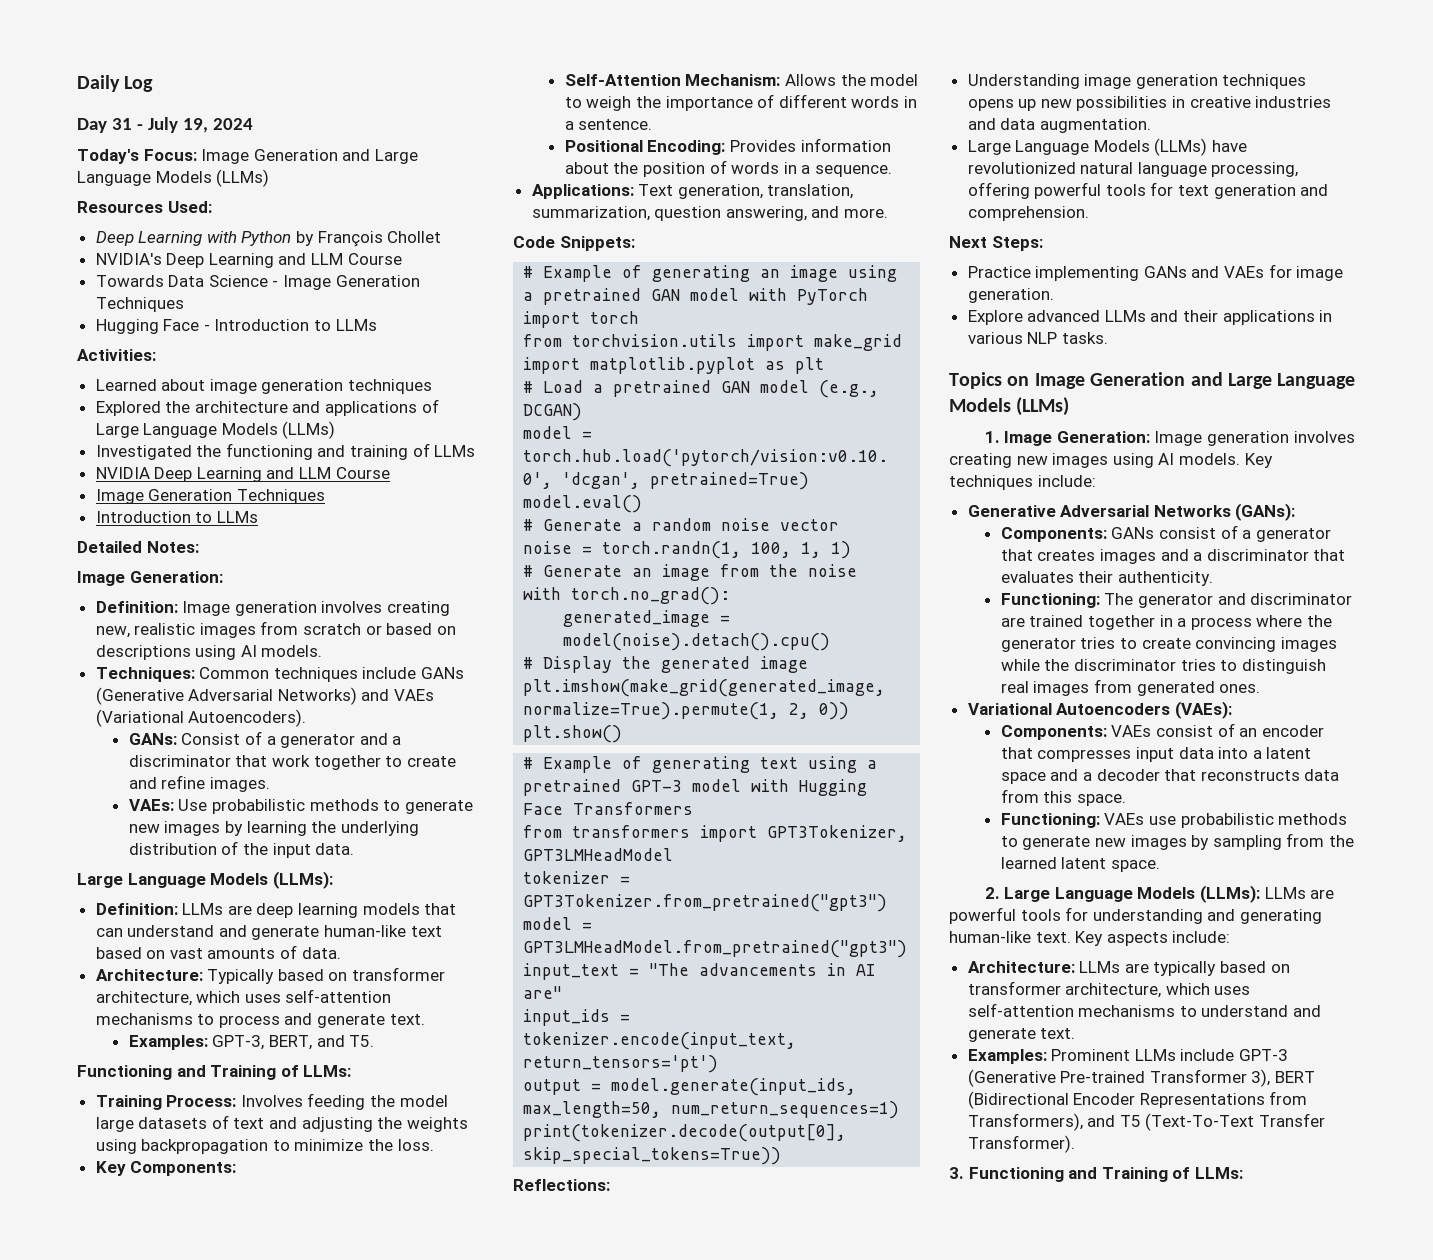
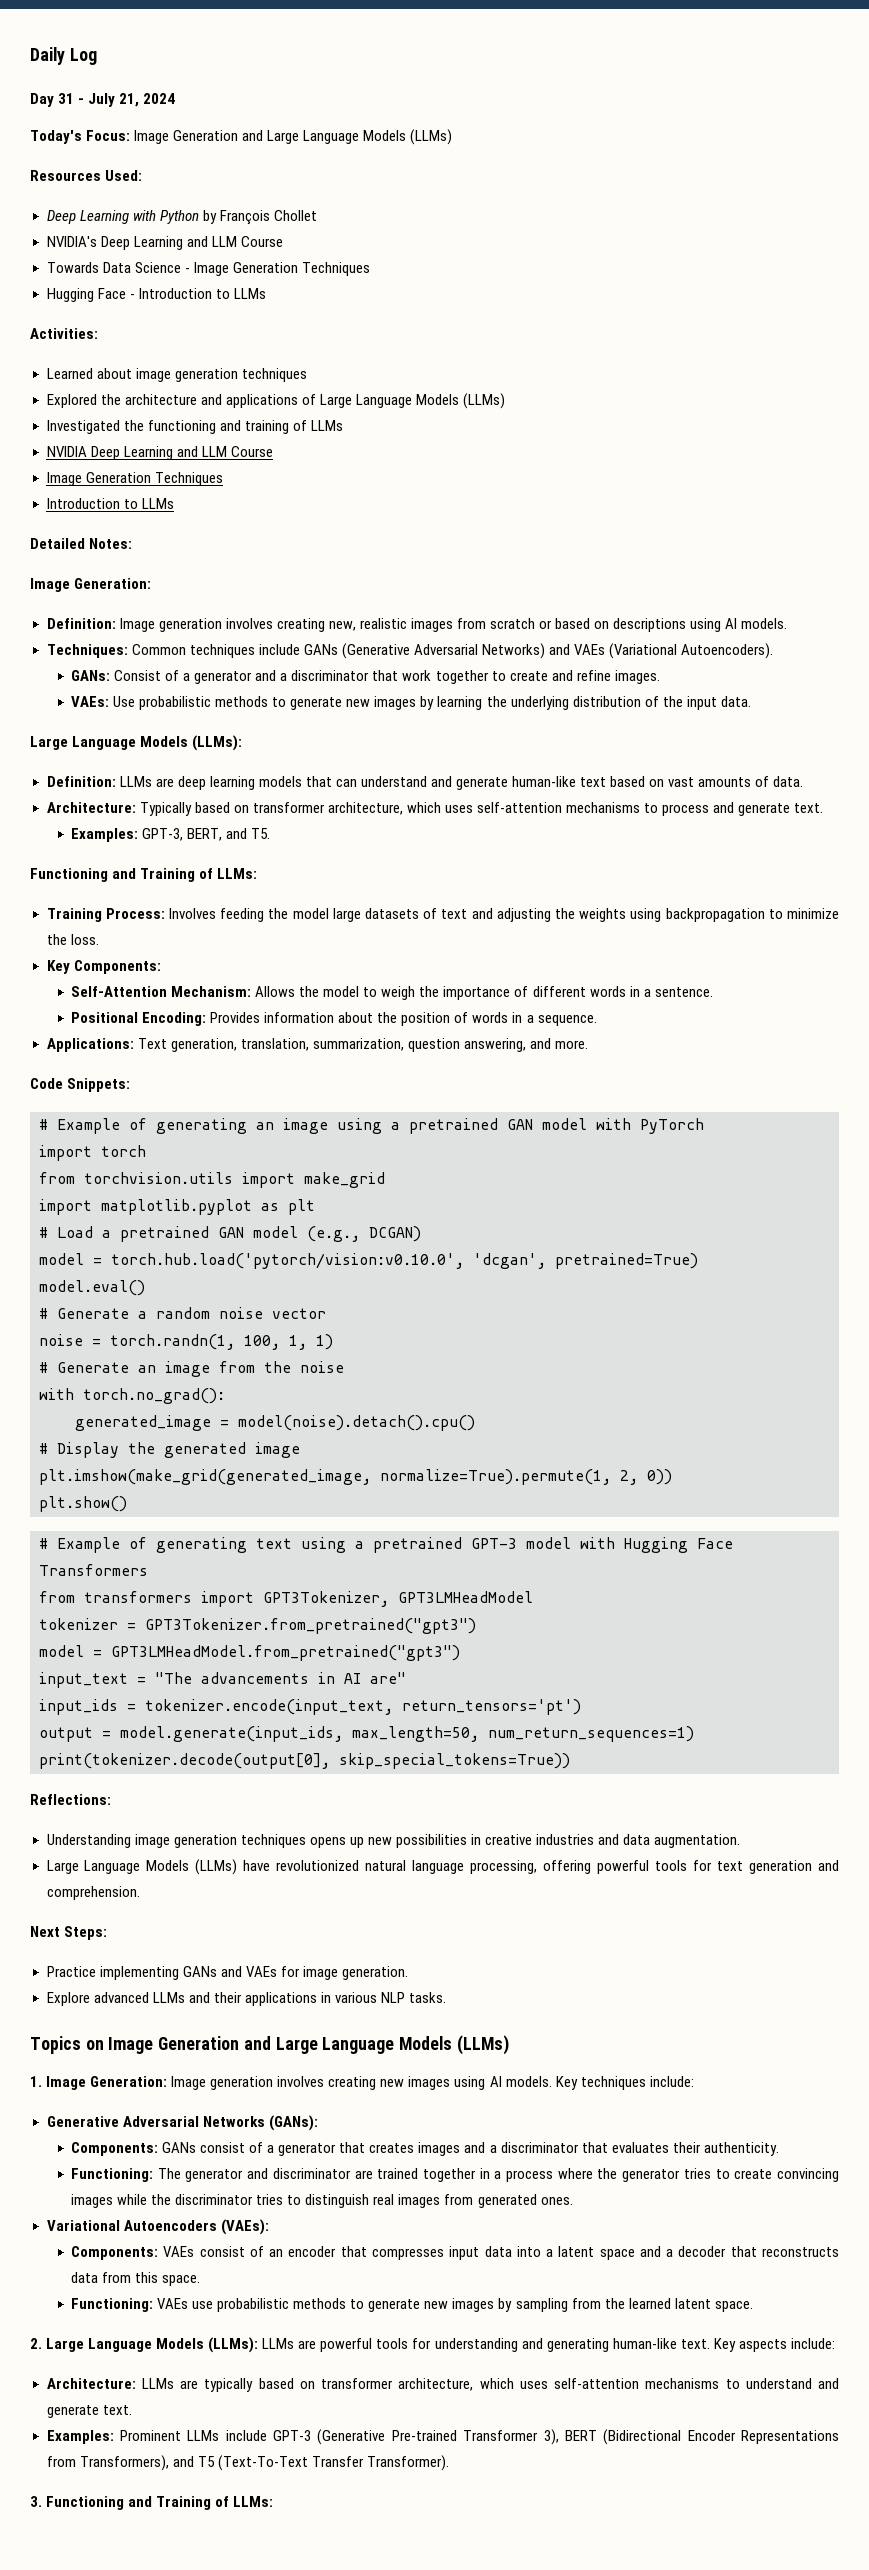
[182,118,208,133] 19, -> [119,93,140,107] 21,

